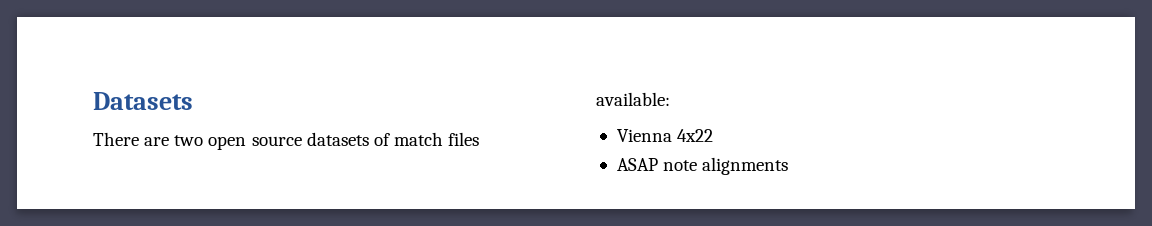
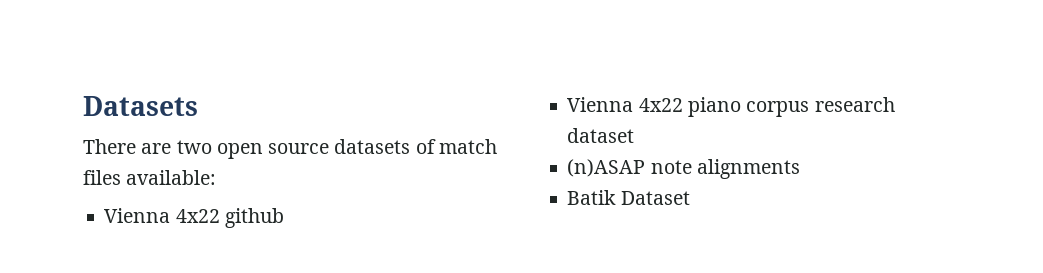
[616,158,658,171] // ASAP -> [224,208,284,228] [567,97,895,117] [567,128,635,143] [567,159,646,177] github // Vienna 4x22 piano corpus research dataset // (n)ASAP
(789, 166) none -> [567,190,690,205] // Batik Dataset

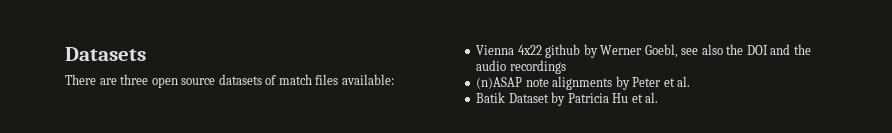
[176,140,212,154] two -> [120,74,149,85] three
[567,97,895,117] [567,128,635,143] [567,159,800,179] [567,190,690,205] // Vienna 4x22 piano corpus research dataset // (n)ASAP note alignments // Batik Dataset -> [583,44,811,58] [476,60,566,74] [476,76,691,90] [476,92,659,106] by Werner Goebl, see also the DOI and the audio recordings // (n)ASAP note alignments by Peter et al. // Batik Dataset by Patricia Hu et al.

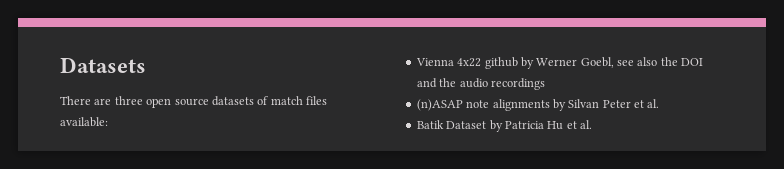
(630, 83) none -> [568,99,600,108] Silvan

